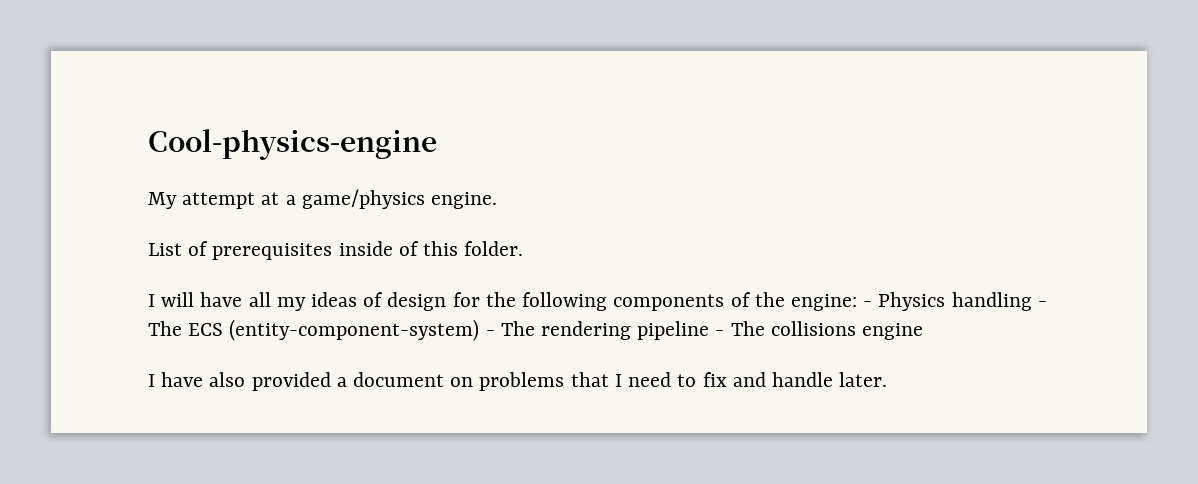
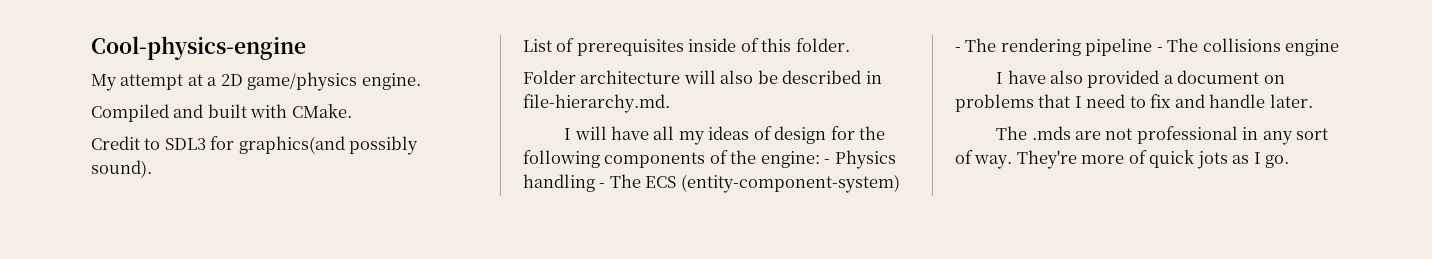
(296, 200) none -> [220,74,243,86] 2D
(498, 200) none -> [91,104,352,122] [91,136,419,155] [91,160,152,178] // Compiled and built with CMake. // Credit to SDL3 for graphics(and possibly sound).
(524, 248) none -> [523,70,882,84] [523,94,670,113] // Folder architecture will also be described in file-hierarchy.md.
(888, 379) none -> [996,126,1329,145] [955,150,1290,169] // The .mds are not professional in any sort of way. They're more of quick jots as I go.

